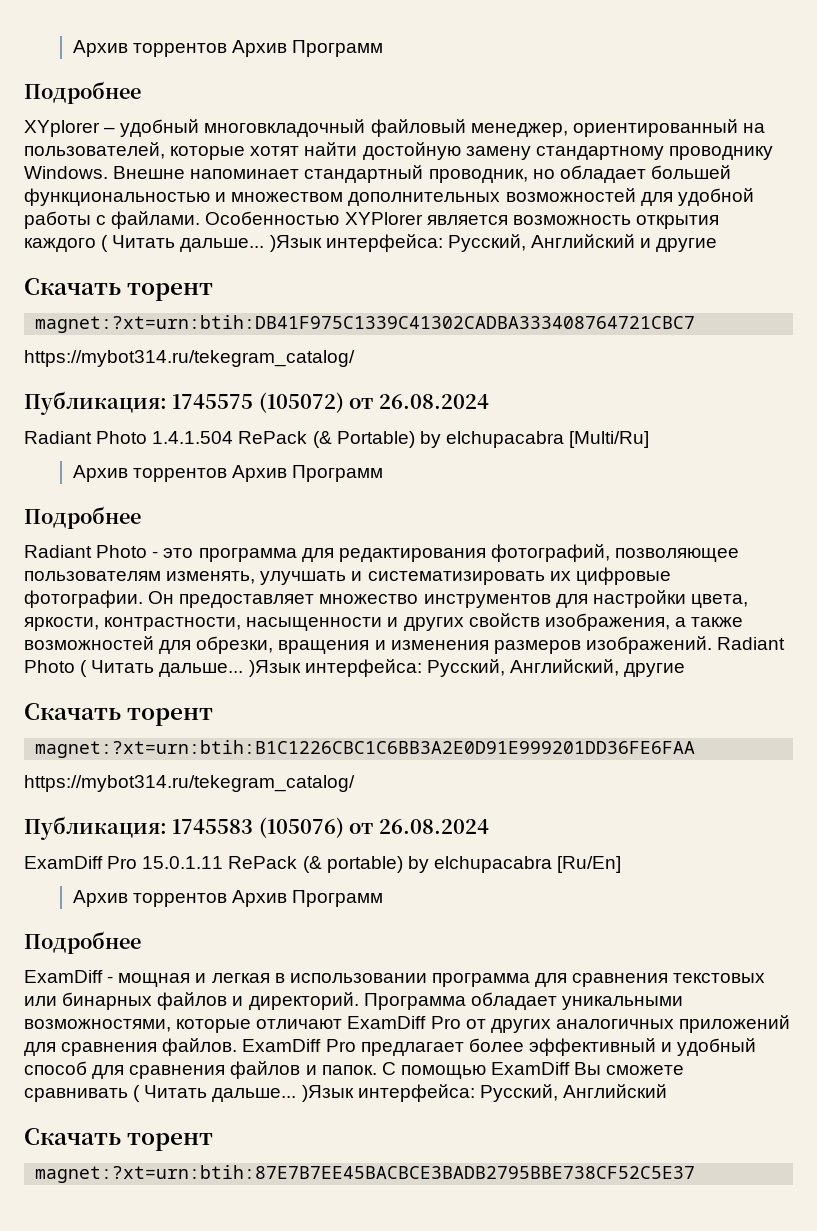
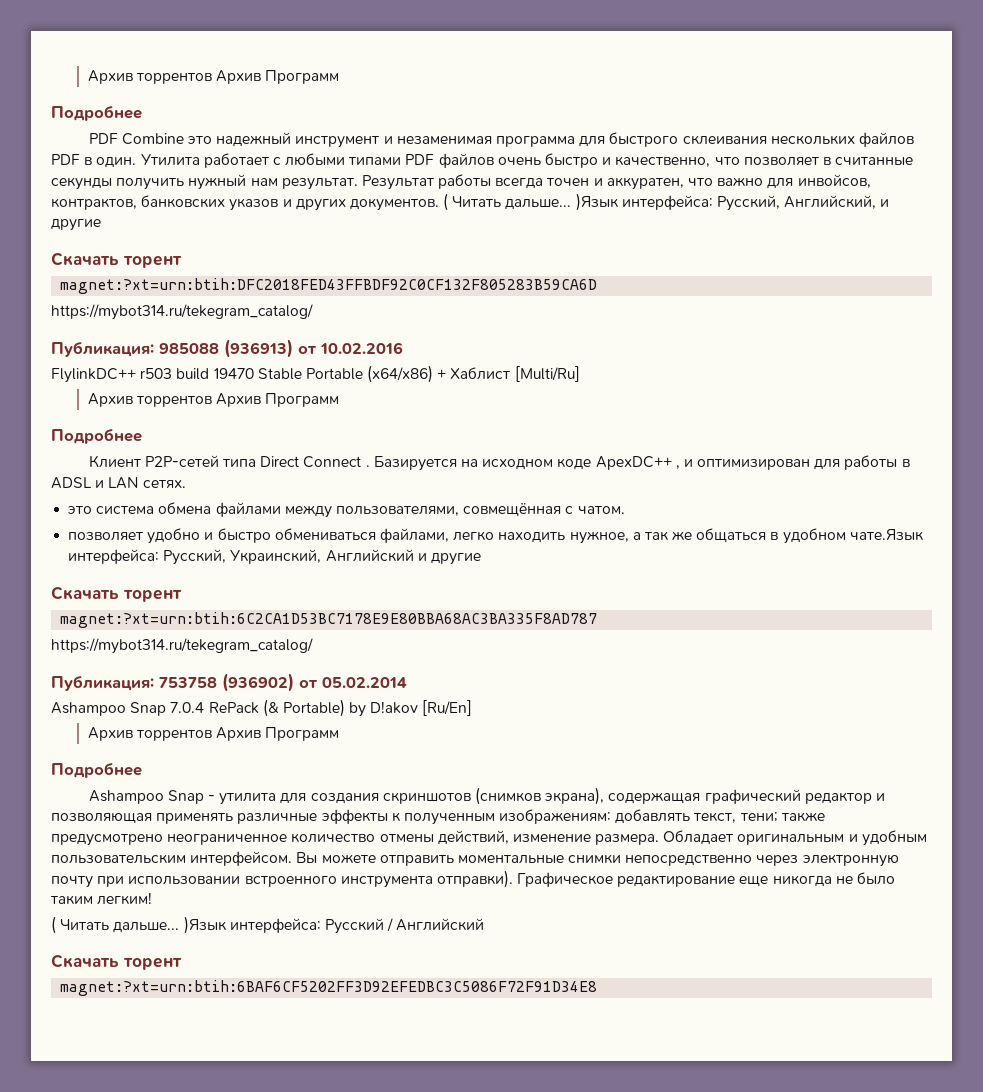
[72,40,384,57] [24,81,141,104] [24,119,765,137] [24,142,773,160] [24,165,731,183] [24,188,754,206] [24,211,719,229] [24,234,718,252] [24,278,214,301] [35,315,696,333] [24,350,355,367] [24,391,489,415] [24,431,564,448] Архив торрентов Архив Программ // Подробнее // XYplorer – удобный многовкладочный файловый менеджер, ориентированный на пользователей, которые хотят найти достойную замену стандартному проводнику Windows. Внешне напоминает стандартный проводник, но обладает большей функциональностью и множеством дополнительных возможностей для удобной работы с файлами. Особенностью XYPlorer является возможность открытия каждого ( Читать дальше... )Язык интерфейса: Русский, Английский и другие // Скачать торент // magnet:?xt=urn:btih:DB41F975C1339C41302CADBA333408764721CBC7 // https://mybot314.ru/tekegram_catalog/ // Публикация: 1745575 (105072) от 26.08.2024 // Radiant Photo 1.4.1.504 RePack (& Portable) by elchupacabra -> [87,70,340,84] [51,106,142,121] [88,132,914,148] [51,153,914,168] [51,174,871,190] [51,193,890,211] [51,219,101,231] [51,252,182,268] [60,278,598,294] [51,304,313,320] [51,339,403,358] [51,365,511,383] Архив торрентов Архив Программ // Подробнее // PDF Combine это надежный инструмент и незаменимая программа для быстрого склеивания нескольких файлов PDF в один. Утилита работает с любыми типами PDF файлов очень быстро и качественно, что позволяет в считанные секунды получить нужный нам результат. Результат работы всегда точен и аккуратен, что важно для инвойсов, контрактов, банковских указов и других документов. ( Читать дальше... )Язык интерфейса: Русский, Английский, и другие // Скачать торент // magnet:?xt=urn:btih:DFC2018FED43FFBDF92C0CF132F805283B59CA6D // https://mybot314.ru/tekegram_catalog/ // Публикация: 985088 (936913) от 10.02.2016 // FlylinkDC++ r503 build 19470 Stable Portable (x64/x86) + Хаблист
[24,544,740,562] [24,567,671,585] [24,590,748,608] [24,613,744,631] [24,636,786,654] [24,659,686,677] [24,703,214,726] [35,740,696,758] [24,775,355,792] [24,816,489,840] [24,856,552,873] Radiant Photo - это программа для редактирования фотографий, позволяющее пользователям изменять, улучшать и систематизировать их цифровые фотографии. Он предоставляет множество инструментов для настройки цвета, яркости, контрастности, насыщенности и других свойств изображения, а также возможностей для обрезки, вращения и изменения размеров изображений. Radiant Photo ( Читать дальше... )Язык интерфейса: Русский, Английский, другие // Скачать торент // magnet:?xt=urn:btih:B1C1226CBC1C6BB3A2E0D91E999201DD36FE6FAA // https://mybot314.ru/tekegram_catalog/ // Публикация: 1745583 (105076) от 26.08.2024 // ExamDiff Pro 15.0.1.11 RePack (& portable) by elchupacabra -> [88,455,910,471] [51,477,186,489] [68,502,625,518] [68,528,924,544] [68,549,481,565] [51,586,182,602] [60,612,598,628] [51,638,313,654] [51,673,407,692] [51,699,419,717] Клиент P2P-сетей типа Direct Connect . Базируется на исходном коде ApexDC++ , и оптимизирован для работы в ADSL и LAN сетях. // это система обмена файлами между пользователями, совмещённая с чатом. // позволяет удобно и быстро обмениваться файлами, легко находить нужное, а так же общаться в удобном чате.Язык интерфейса: Русский, Украинский, Английский и другие // Скачать торент // magnet:?xt=urn:btih:6C2CA1D53BC7178E9E80BBA68AC3BA335F8AD787 // https://mybot314.ru/tekegram_catalog/ // Публикация: 753758 (936902) от 05.02.2014 // Ashampoo Snap 7.0.4 RePack (& Portable) by D!akov
[24,970,766,987] [24,992,683,1010] [24,1015,791,1033] [24,1038,757,1056] [24,1061,685,1079] [24,1084,558,1102] ExamDiff - мощная и легкая в использовании программа для сравнения текстовых или бинарных файлов и директорий. Программа обладает уникальными возможностями, которые отличают ExamDiff Pro от других аналогичных приложений для сравнения файлов. ExamDiff Pro предлагает более эффективный и удобный способ для сравнения файлов и папок. С помощью ExamDiff Вы сможете сравнивать ( Читать дальше... )Язык интерфейса: Русский, -> [88,787,885,805] [51,809,825,825] [51,830,927,846] [51,851,899,867] [51,870,896,888] [50,892,153,905] [51,916,394,934] Ashampoo Snap - утилита для создания скриншотов (снимков экрана), содержащая графический редактор и позволяющая применять различные эффекты к полученным изображениям: добавлять текст, тени; также предусмотрено неограниченное количество отмены действий, изменение размера. Обладает оригинальным и удобным пользовательским интерфейсом. Вы можете отправить моментальные снимки непосредственно через электронную почту при использовании встроенного инструмента отправки). Графическое редактирование еще никогда не было таким легким! // ( Читать дальше... )Язык интерфейса: Русский /
[35,1165,696,1183] magnet:?xt=urn:btih:87E7B7EE45BACBCE3BADB2795BBE738CF52C5E37 -> [60,980,598,996] magnet:?xt=urn:btih:6BAF6CF5202FF3D92EFEDBC3C5086F72F91D34E8

